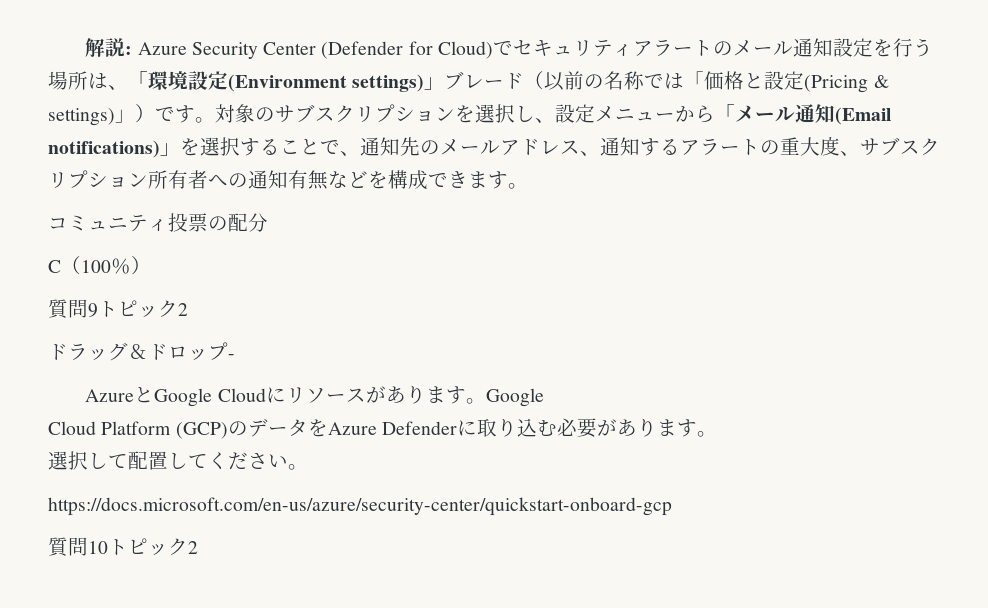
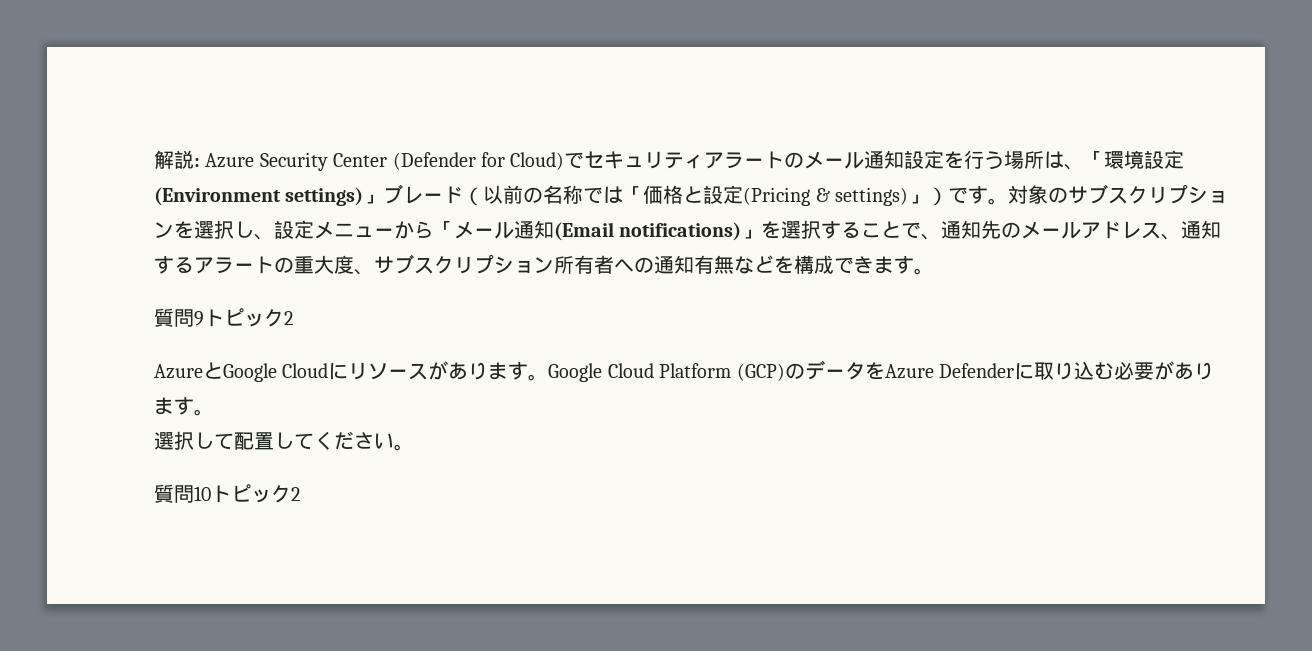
[48,213,268,232] [48,256,151,275] // コミュニティ投票の配分 // C（100％） -> (934, 271) none
[48,342,235,361] // ドラッグ＆ドロップ- -> (293, 318) none
(544, 397) // -> (603, 372) none
[48,497,672,516] // https://docs.microsoft.com/en-us/azure/security-center/quickstart-onboard-gcp -> (414, 447) none

